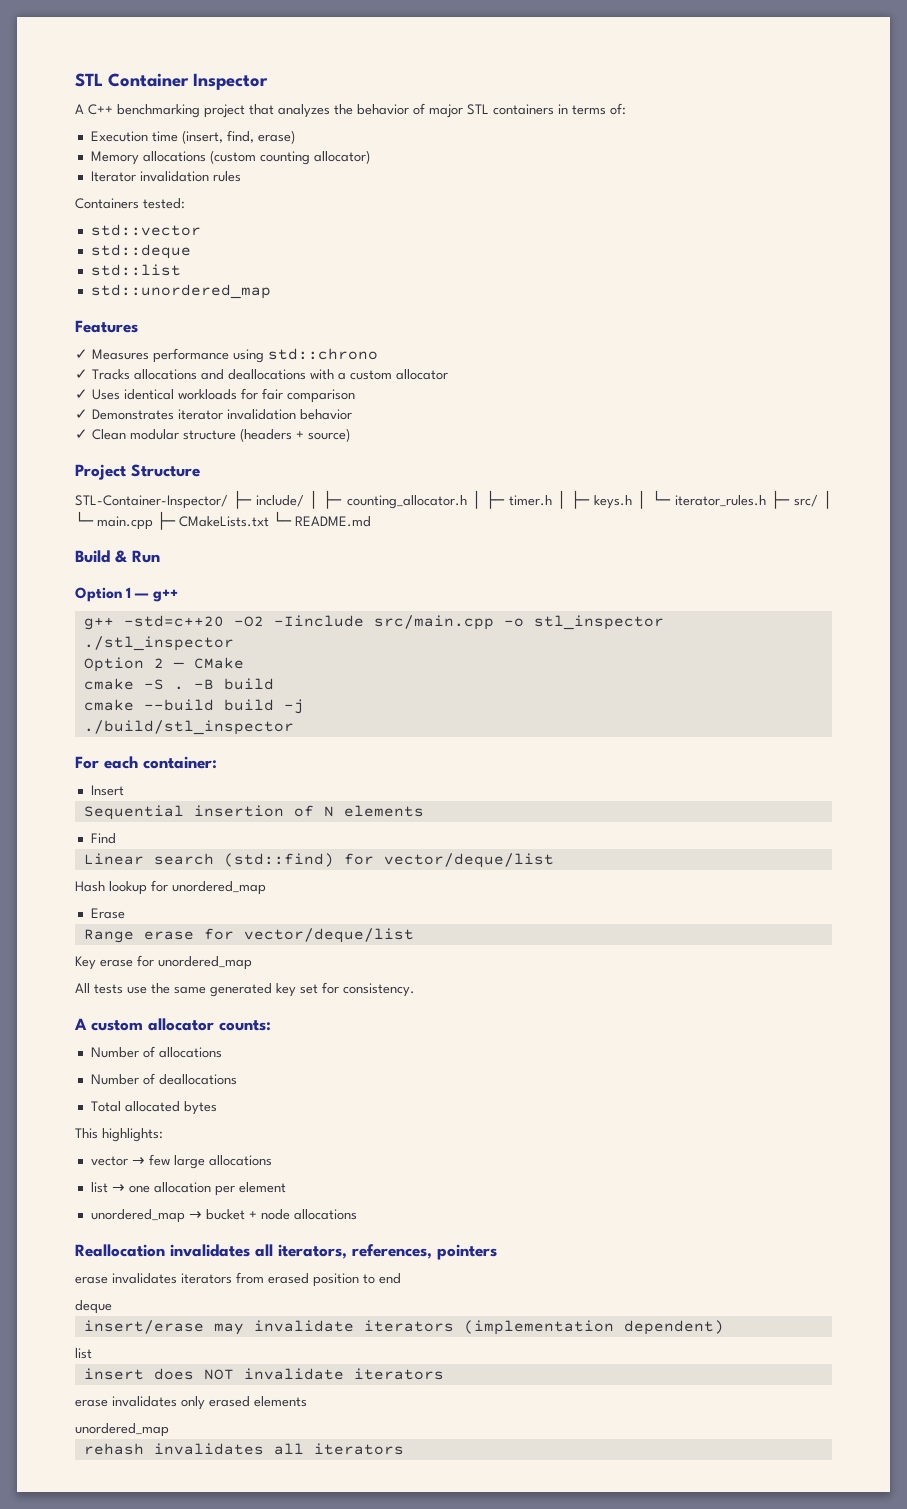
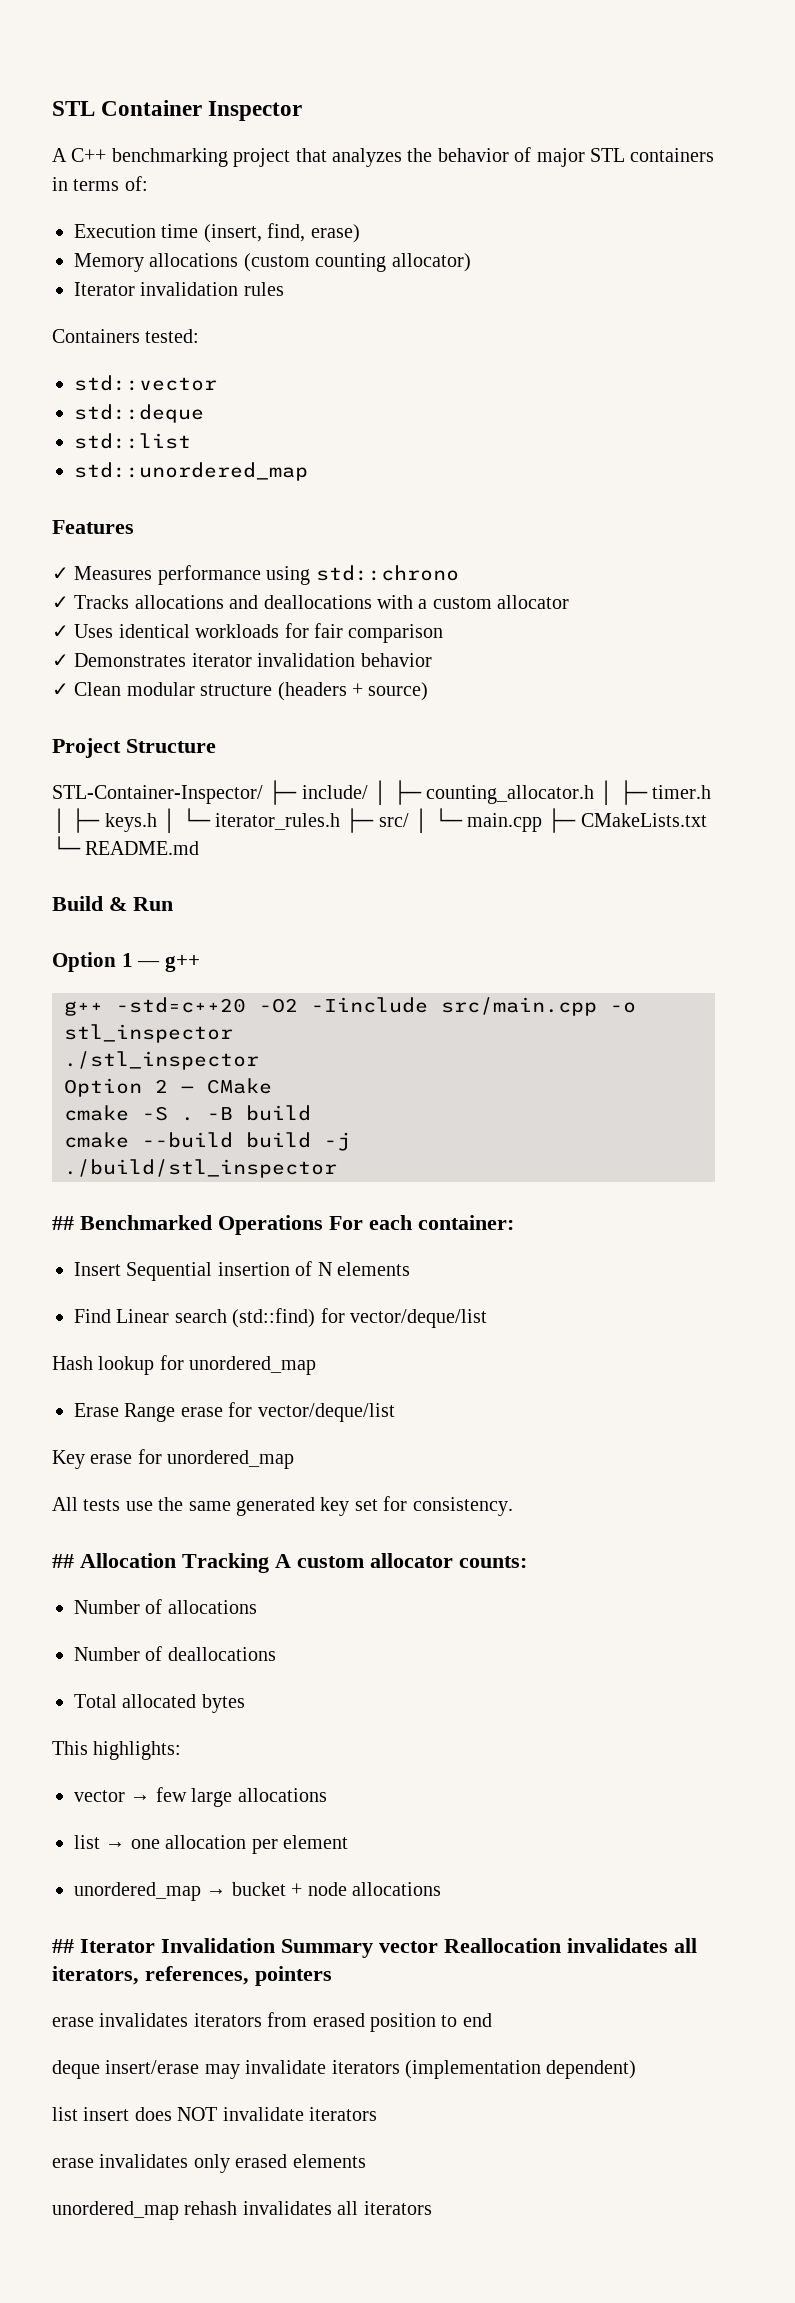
(294, 727) none -> [52,1215,323,1235] ## Benchmarked Operations
(124, 790) // -> (121, 1269) none
(116, 838) // -> (111, 1316) none
(125, 913) // -> (119, 1410) none
(415, 990) none -> [52,1553,269,1573] ## Allocation Tracking
(357, 1214) none -> [52,1938,438,1958] ## Iterator Invalidation Summary vector
(112, 1307) // -> (100, 2069) none
(92, 1353) // -> (78, 2114) none
(169, 1430) // -> (179, 2210) none

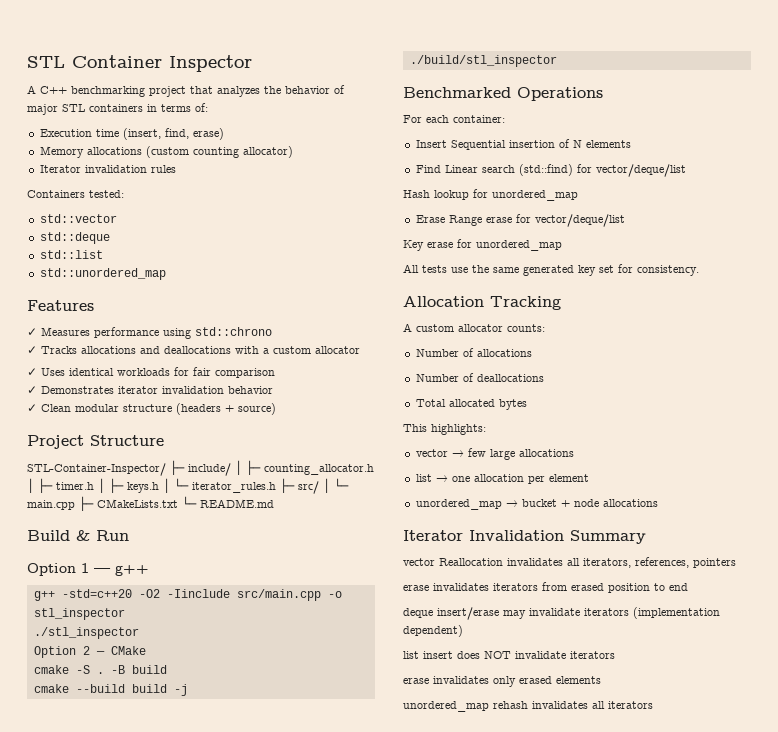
[52,1216,74,1230] ## -> (557, 61) none
(323, 1225) none -> (603, 94) //
[52,1554,74,1568] ## -> (699, 270) none
(269, 1563) none -> (561, 303) //
[52,1939,74,1953] ## -> (658, 503) none
(373, 1948) none -> (646, 537) //

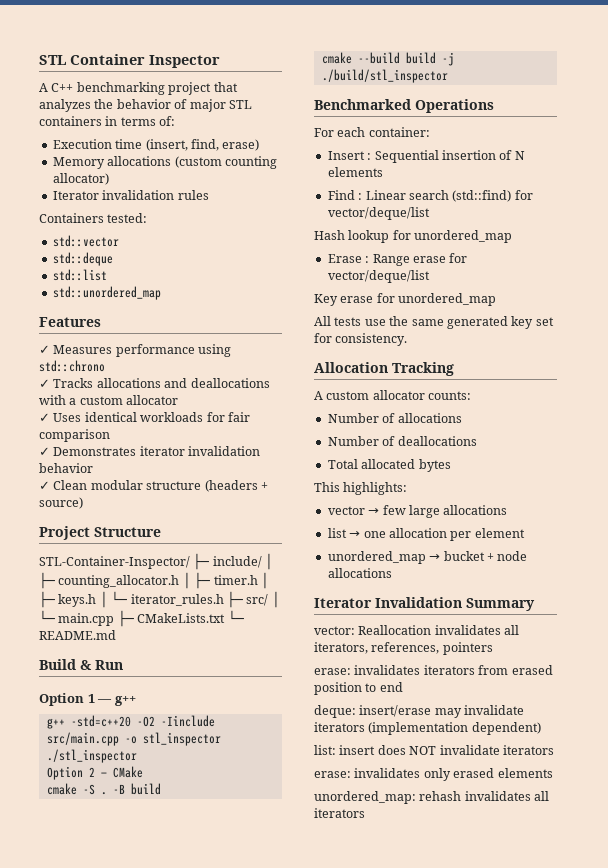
(447, 144) none -> [367,153,372,160] :
(441, 169) none -> [358,193,363,200] :
(445, 219) none -> [365,256,370,263] :
[403,558,435,566] vector -> [314,626,355,635] vector:
[403,585,429,591] erase -> [314,668,351,675] erase:
[403,608,433,618] deque -> [314,705,356,718] deque:
[403,651,419,659] list -> [314,745,336,755] list:
[403,678,429,684] erase -> [314,771,351,778] erase:
[403,701,489,712] unordered_map -> [314,791,416,804] unordered_map:

